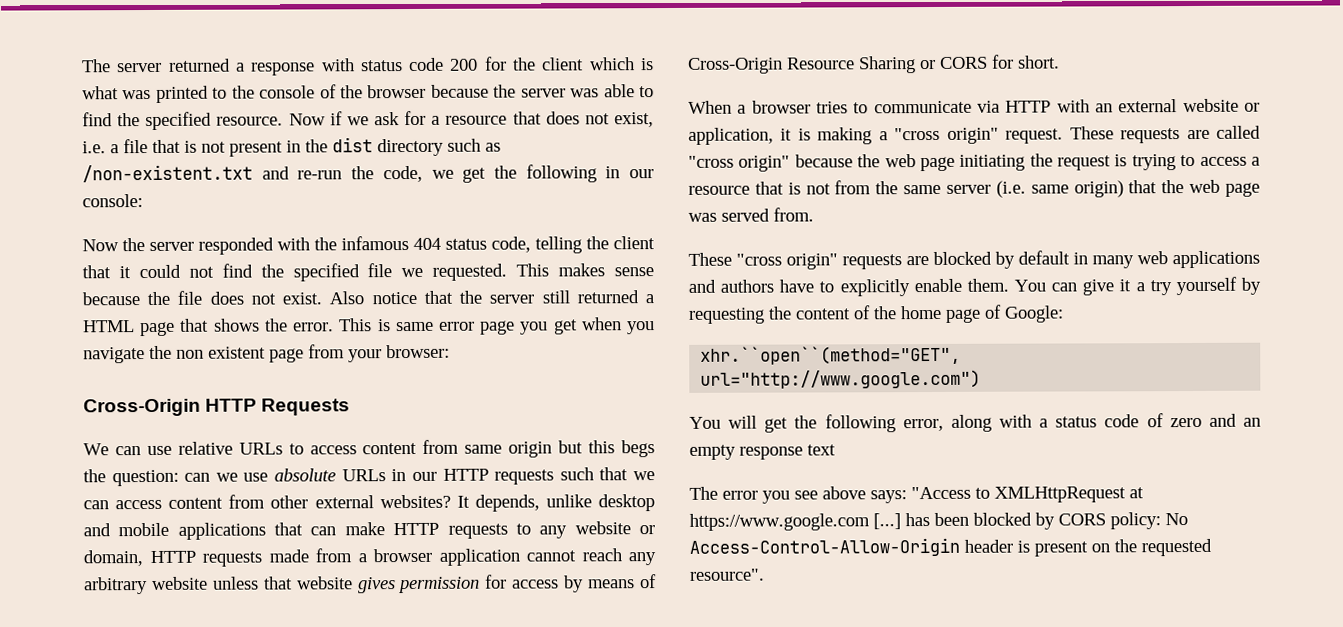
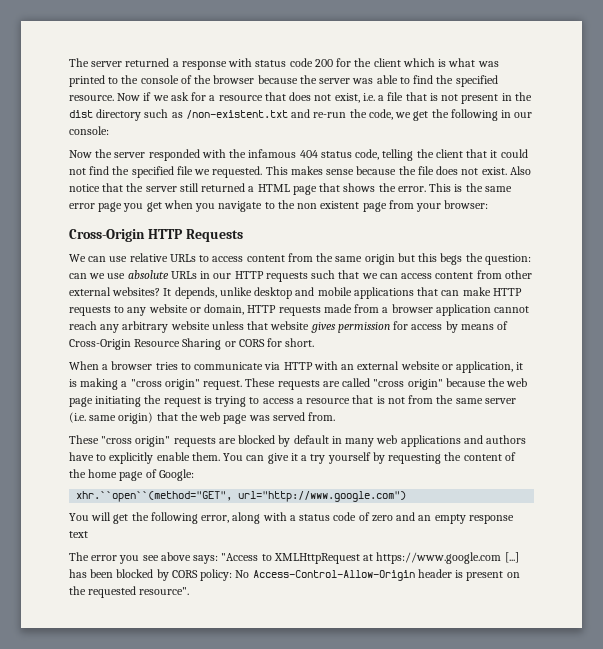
(391, 325) none -> [465,183,483,192] the
(145, 355) none -> [264,202,275,209] to
(460, 446) none -> [316,253,334,262] the

